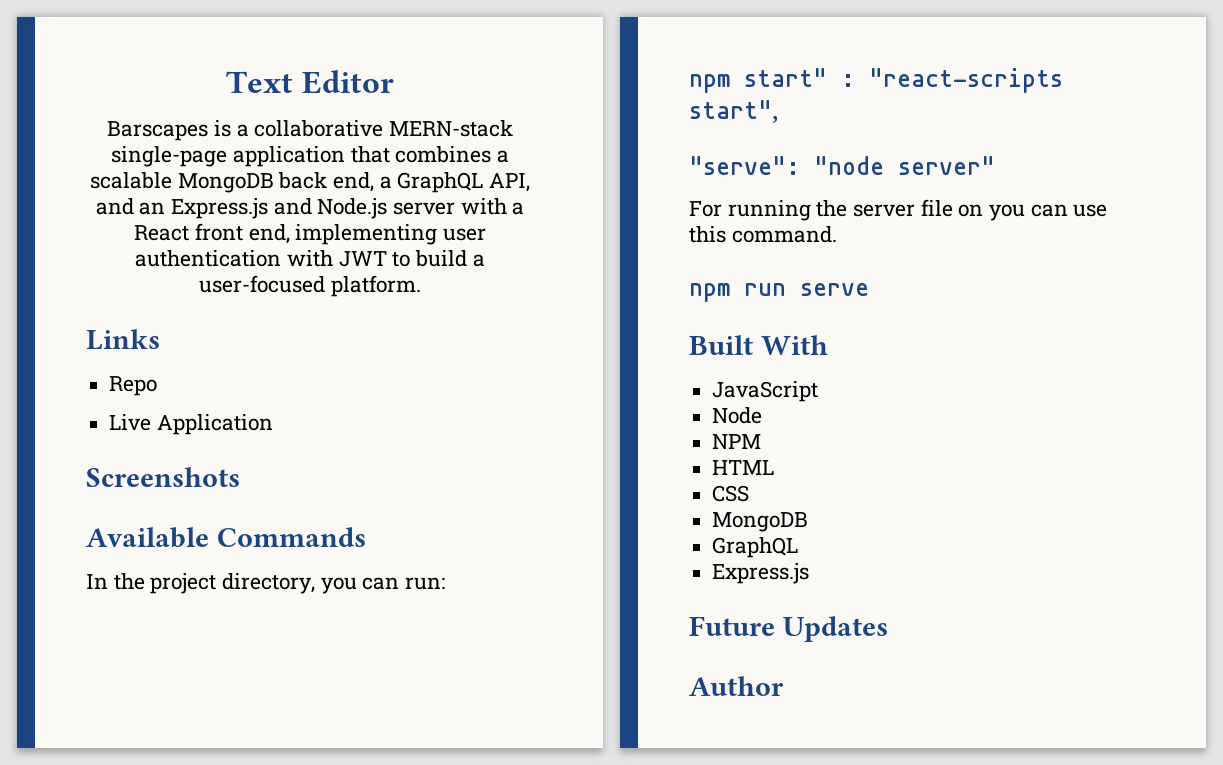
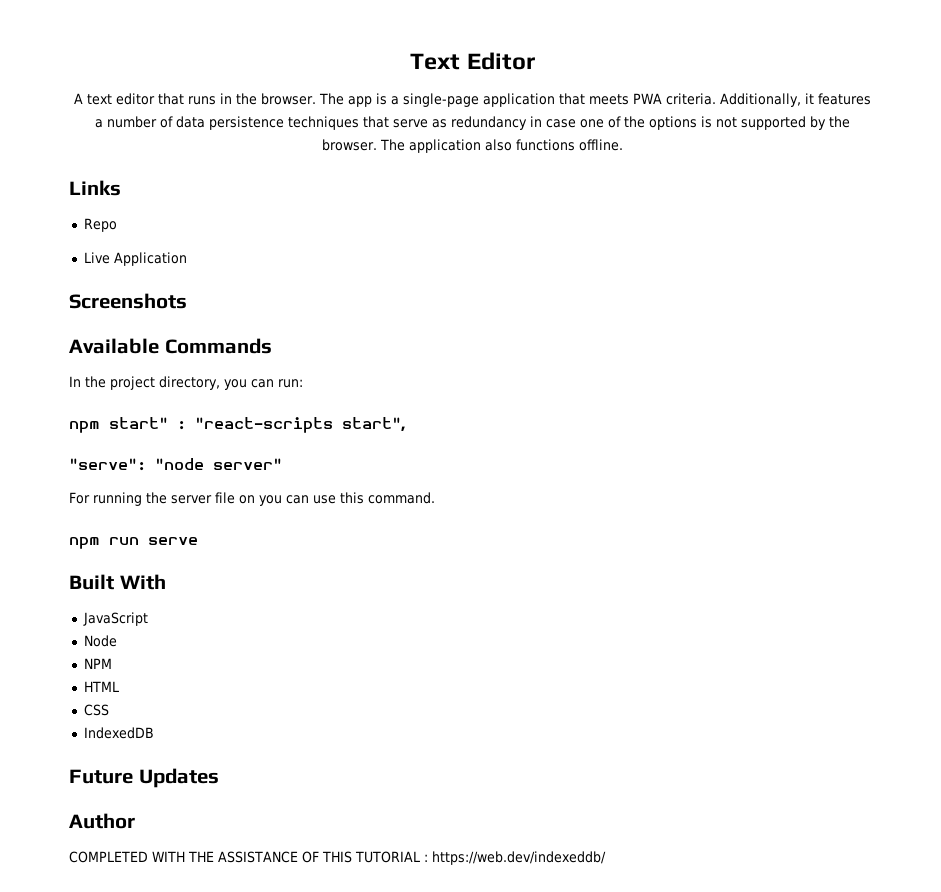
[107,120,513,141] [111,146,509,167] [89,172,531,193] [95,198,525,219] [134,223,486,245] [135,250,485,267] [199,275,421,297] Barscapes is a collaborative MERN-stack single-page application that combines a scalable MongoDB back end, a GraphQL API, and an Express.js and Node.js server with a React front end, implementing user authentication with JWT to build a user-focused platform. -> [74,93,871,107] [95,116,850,130] [322,139,623,153] A text editor that runs in the browser. The app is a single-page application that meets PWA criteria. Additionally, it features a number of data persistence techniques that serve as redundancy in case one of the options is not supported by the browser. The application also functions offline.
[712,512,809,532] [712,537,799,558] [712,563,810,584] MongoDB // GraphQL // Express.js -> [83,727,154,739] IndexedDB
(784, 686) none -> [69,851,606,865] // COMPLETED WITH THE ASSISTANCE OF THIS TUTORIAL : https://web.dev/indexeddb/

